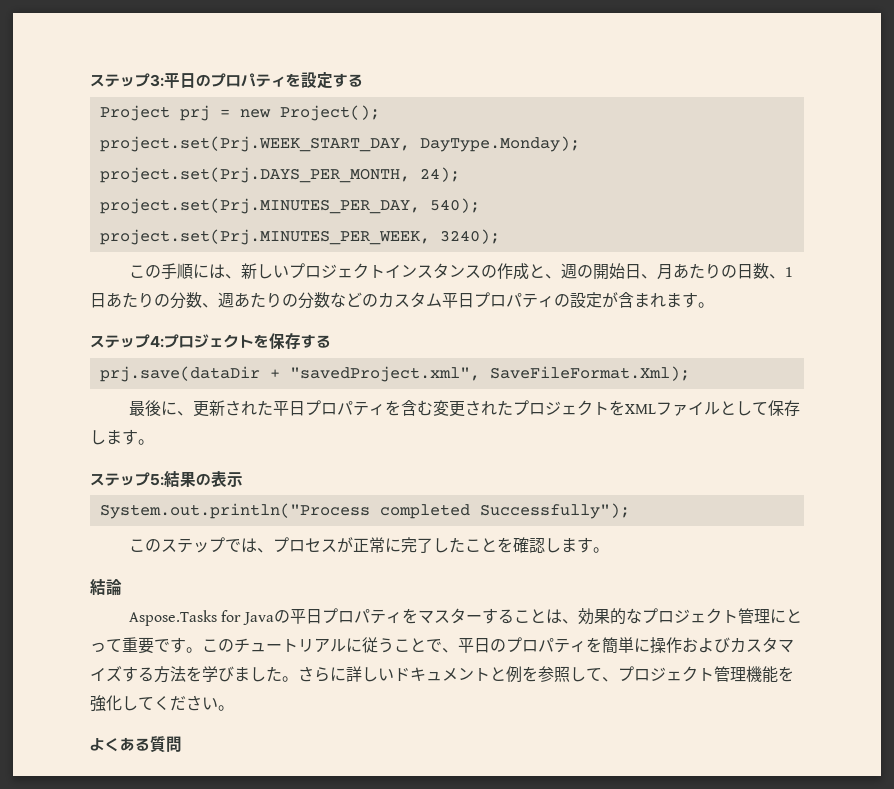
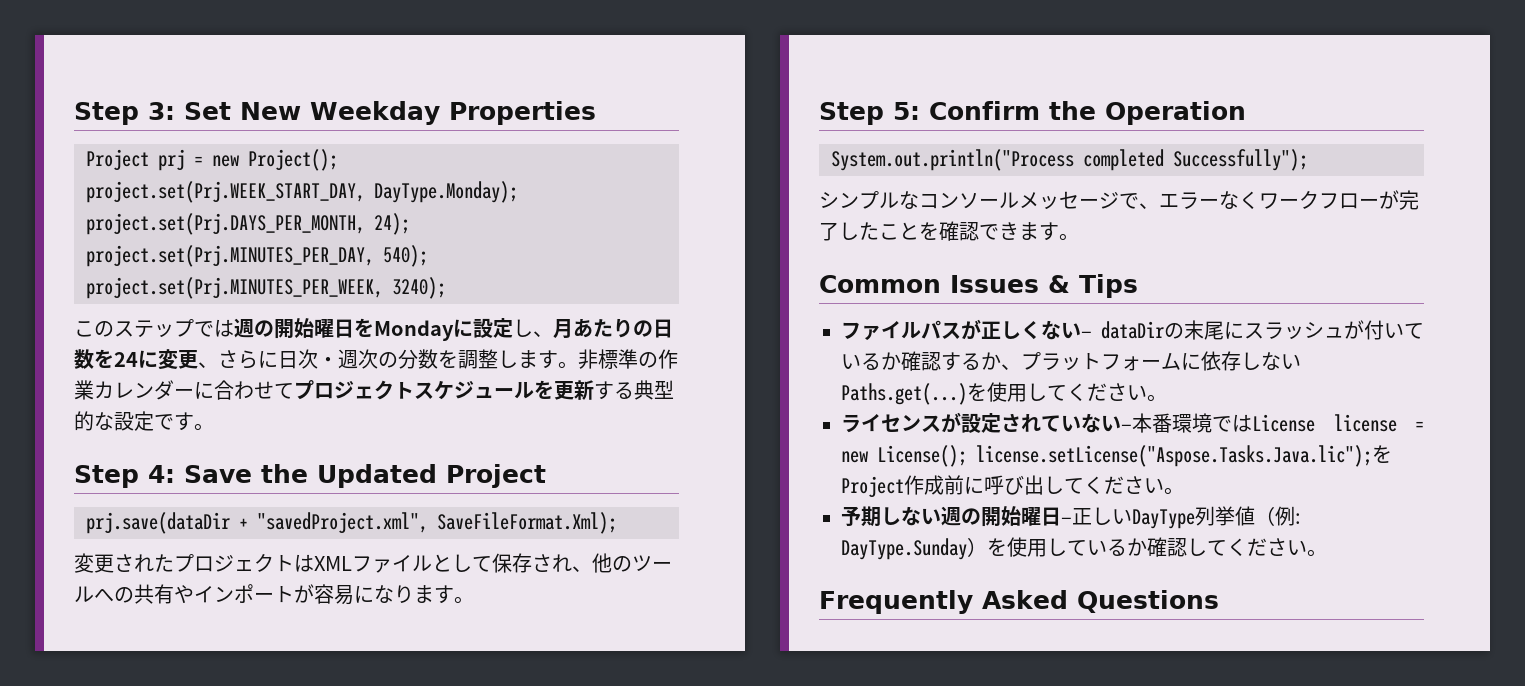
[90,72,363,89] ステップ3:平日のプロパティを設定する -> [74,101,596,125] Step 3: Set New Weekday Properties
[160,263,793,280] [90,292,714,309] [90,333,331,349] [99,366,690,382] [128,400,433,417] 手順には、新しいプロジェクトインスタンスの作成と、週の開始日、月あたりの日数、1日あたりの分数、週あたりの分数などのカスタム平日プロパティの設定が含まれます。 // ステップ4:プロジェクトを保存する // prj.save(dataDir + "savedProject.xml", SaveFileFormat.Xml); // 最後に、更新された平日プロパティを含む -> [114,318,673,341] [74,349,678,370] [74,380,674,400] [74,411,214,431] [74,464,546,488] [86,512,617,534] ステップでは週の開始曜日をMondayに設定し、月あたりの日数を24に変更、さらに日次・週次の分数を調整します。非標準の作業カレンダーに合わせてプロジェクトスケジュールを更新する典型的な設定です。 // Step 4: Save the Updated Project // prj.save(dataDir + "savedProject.xml", SaveFileFormat.Xml); //
[608,400,625,416] を -> [294,554,314,572] は
[90,429,154,445] [90,470,243,487] [99,503,630,519] [128,537,401,553] します。 // ステップ5:結果の表示 // System.out.println("Process completed Successfully"); // このステップでは、プロセスが正常に -> [532,553,672,573] [74,584,474,605] [819,101,1246,125] [831,149,1308,171] [819,190,1399,210] され、他のツールへの共有やインポートが容易になります。 // Step 5: Confirm the Operation // System.out.println("Process completed Successfully"); // シンプルなコンソールメッセージで、エラーなくワークフローが
[544,537,609,553] [90,578,122,596] [128,608,803,626] [90,637,794,654] [90,666,794,683] [90,695,234,712] [90,736,182,753] します。 // 結論 // Aspose.Tasks for Javaの平日プロパティをマスターすることは、効果的なプロジェクト管理にとって重要です。このチュートリアルに従うことで、平日のプロパティを簡単に操作およびカスタマイズする方法を学びました。さらに詳しいドキュメントと例を参照して、プロジェクト管理機能を強化してください。 // よくある質問 -> [979,222,1079,241] [819,274,1138,298] [841,319,1424,341] [841,351,1301,371] [841,382,1167,405] [841,412,1424,433] [841,445,1392,467] [841,475,1184,498] [841,506,1301,529] [841,537,1327,560] [819,590,1219,614] できます。 // Common Issues & Tips // ファイルパスが正しくない– dataDirの末尾にスラッシュが付いているか確認するか、プラットフォームに依存しないPaths.get(...)を使用してください。 // ライセンスが設定されていない–本番環境ではLicense license = new License(); license.setLicense("Aspose.Tasks.Java.lic");をProject作成前に呼び出してください。 // 予期しない週の開始曜日–正しいDayType列挙値（例: DayType.Sunday）を使用しているか確認してください。 // Frequently Asked Questions

